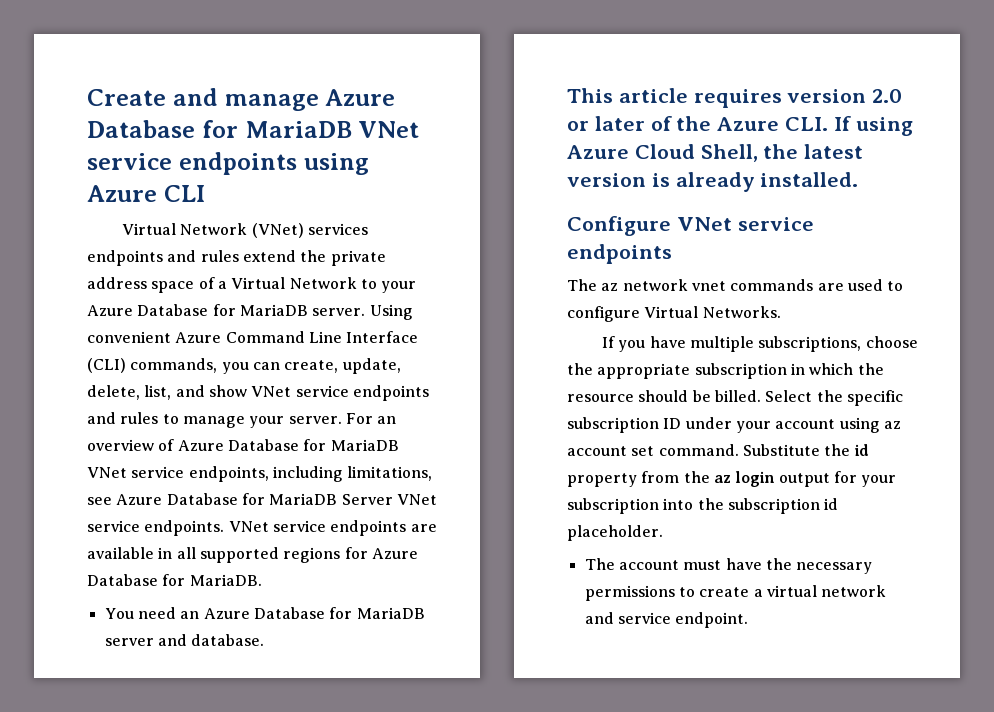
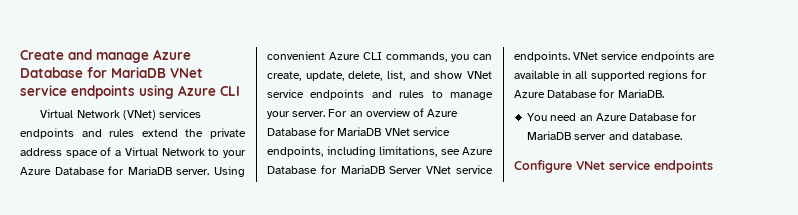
[225,331,419,343] [87,358,126,373] Command Line Interface (CLI) -> [363,52,382,60] CLI
[567,88,903,108] [567,116,913,136] [567,144,864,162] [567,172,859,192] [567,216,814,236] [567,244,672,264] [567,279,904,291] [567,306,781,322] [601,336,918,352] [567,363,884,379] [567,390,903,406] [567,417,901,433] [567,444,869,456] [567,471,897,487] [567,498,839,514] [567,525,663,541] [584,558,873,574] [584,585,887,601] [584,612,749,628] This article requires version 2.0 or later of the Azure CLI. If using Azure Cloud Shell, the latest version is already installed. // Configure VNet service endpoints // The az network vnet commands are used to configure Virtual Networks. // If you have multiple subscriptions, choose the appropriate subscription in which the resource should be billed. Select the specific subscription ID under your account using az account set command. Substitute the id property from the az login output for your subscription into the subscription id placeholder. // The account must have the necessary permissions to create a virtual network and service endpoint. -> [514,160,713,173] Configure VNet service endpoints

